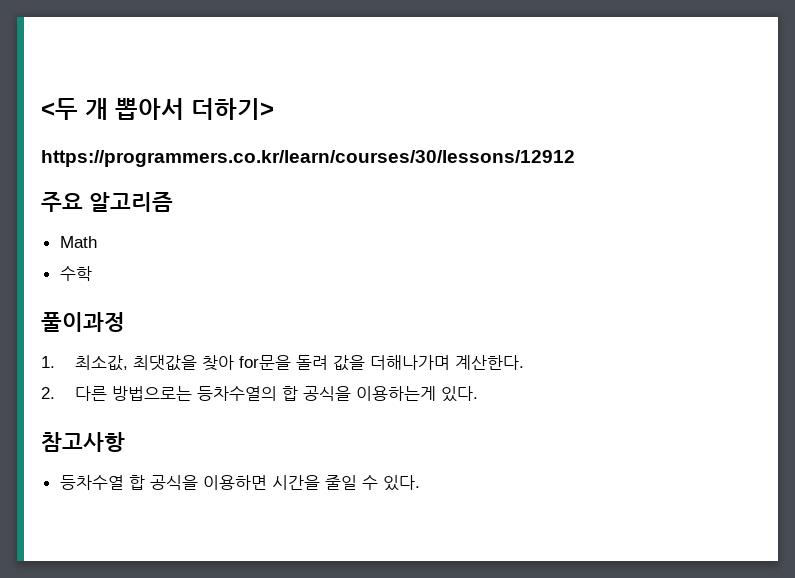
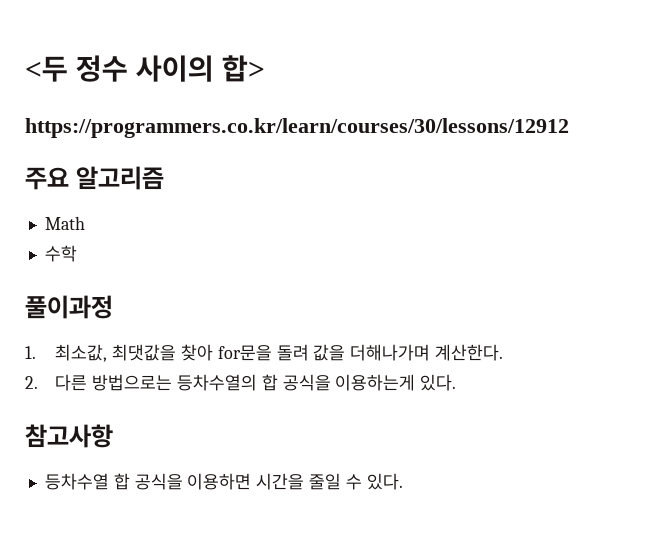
[85,98,274,120] 개 뽑아서 더하기> -> [75,55,265,82] 정수 사이의 합>

